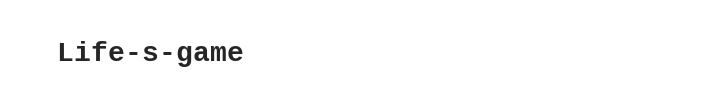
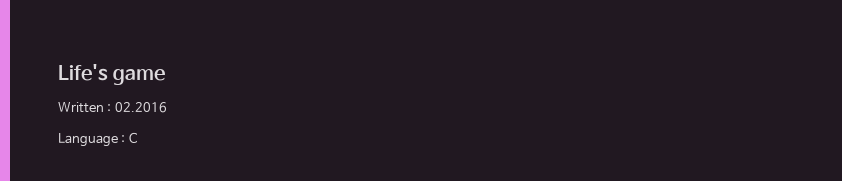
[57,41,244,67] Life-s-game -> [58,64,166,85] [58,102,167,113] [58,132,137,147] Life's game // Written : 02.2016 // Language : C

